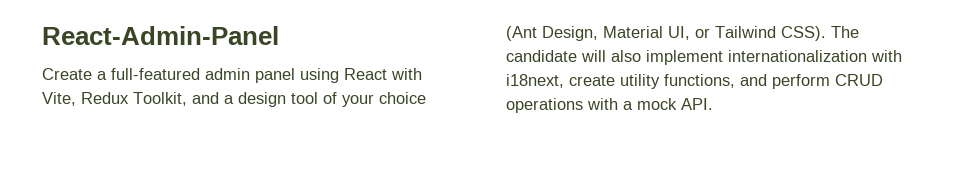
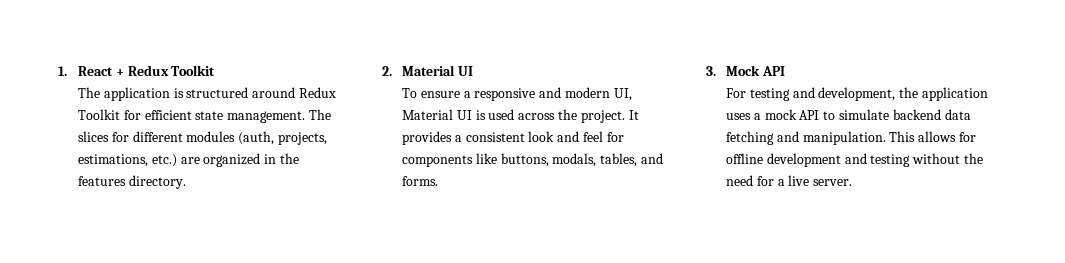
[42,26,279,45] [42,68,422,83] [42,92,426,107] [506,26,859,41] [506,50,902,65] [506,74,883,89] [506,98,713,113] React-Admin-Panel // Create a full-featured admin panel using React with Vite, Redux Toolkit, and a design tool of your choice (Ant Design, Material UI, or Tailwind CSS). The candidate will also implement internationalization with i18next, create utility functions, and perform CRUD operations with a mock API. -> [58,65,216,76] [78,87,337,101] [78,109,332,123] [78,131,328,145] [78,153,300,167] [78,175,186,189] [382,65,473,76] [402,87,632,101] [402,109,639,123] [402,131,624,145] [402,153,664,167] [402,176,439,186] [706,65,785,76] [726,87,989,101] [726,109,971,120] [726,131,977,145] [726,153,984,167] [726,175,853,186] 1. React + Redux Toolkit // The application is structured around Redux Toolkit for efficient state management. The slices for different modules (auth, projects, estimations, etc.) are organized in the features directory. // 2. Material UI // To ensure a responsive and modern UI, Material UI is used across the project. It provides a consistent look and feel for components like buttons, modals, tables, and forms. // 3. Mock API // For testing and development, the application uses a mock API to simulate backend data fetching and manipulation. This allows for offline development and testing without the need for a live server.

